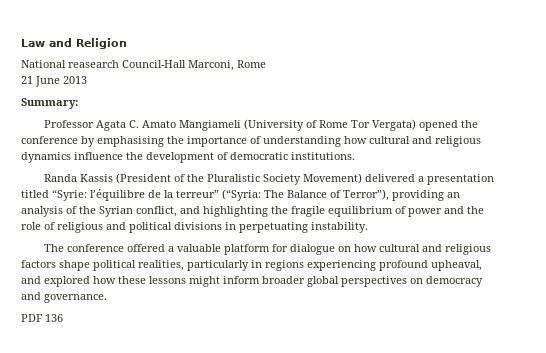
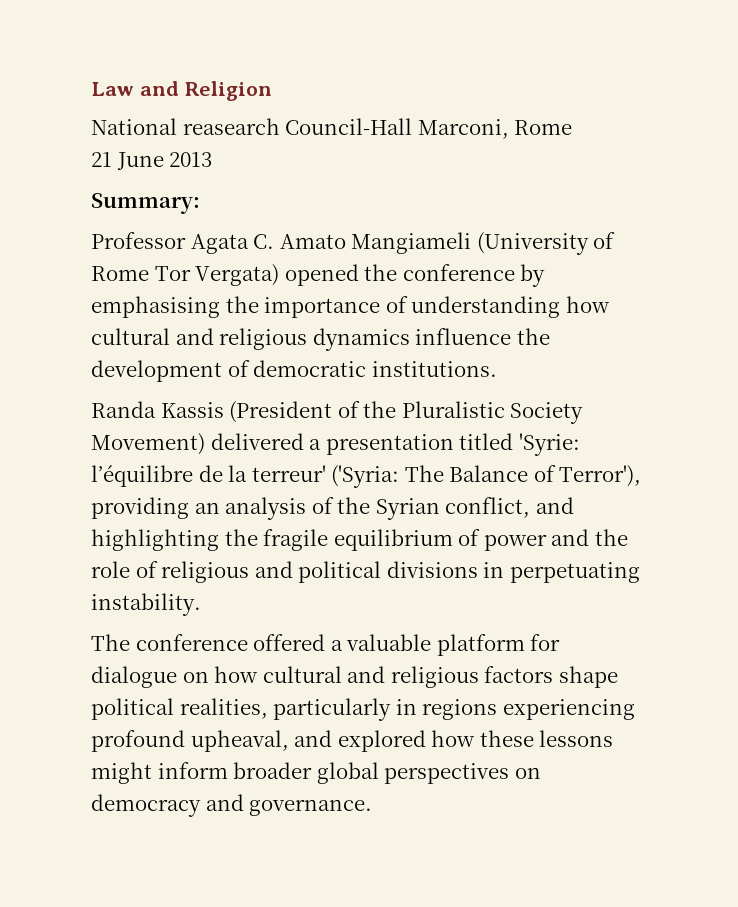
[52,189,87,201] “Syrie: -> [518,433,580,456] 'Syrie:
[176,189,261,201] terreur” (“Syria: -> [251,465,400,488] terreur' ('Syria:
[343,189,389,201] Terror”), -> [559,465,642,487] Terror'),
[21,314,63,322] // PDF 136 -> (373, 807) none

